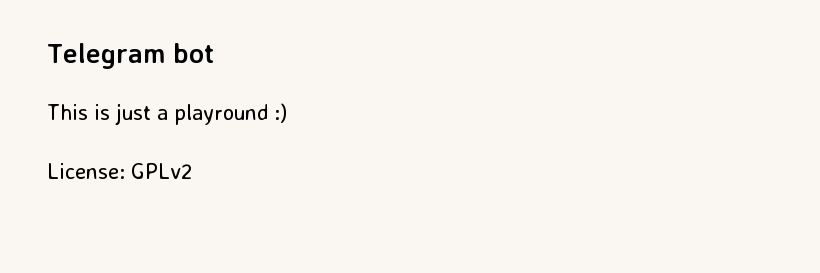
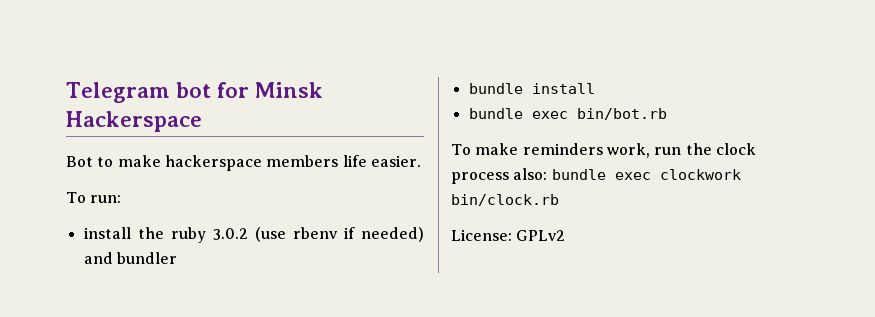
[47,103,287,125] // This is just a playround :) -> [217,82,324,98] [66,111,202,132] [66,155,421,171] [66,192,122,203] [83,227,424,243] [83,252,177,264] [468,83,595,94] [468,108,667,120] [451,143,756,158] [451,168,741,184] [451,194,559,206] for Minsk Hackerspace // Bot to make hackerspace members life easier. // To run: // install the ruby 3.0.2 (use rbenv if needed) and bundler // bundle install // bundle exec bin/bot.rb // To make reminders work, run the clock process also: bundle exec clockwork bin/clock.rb

